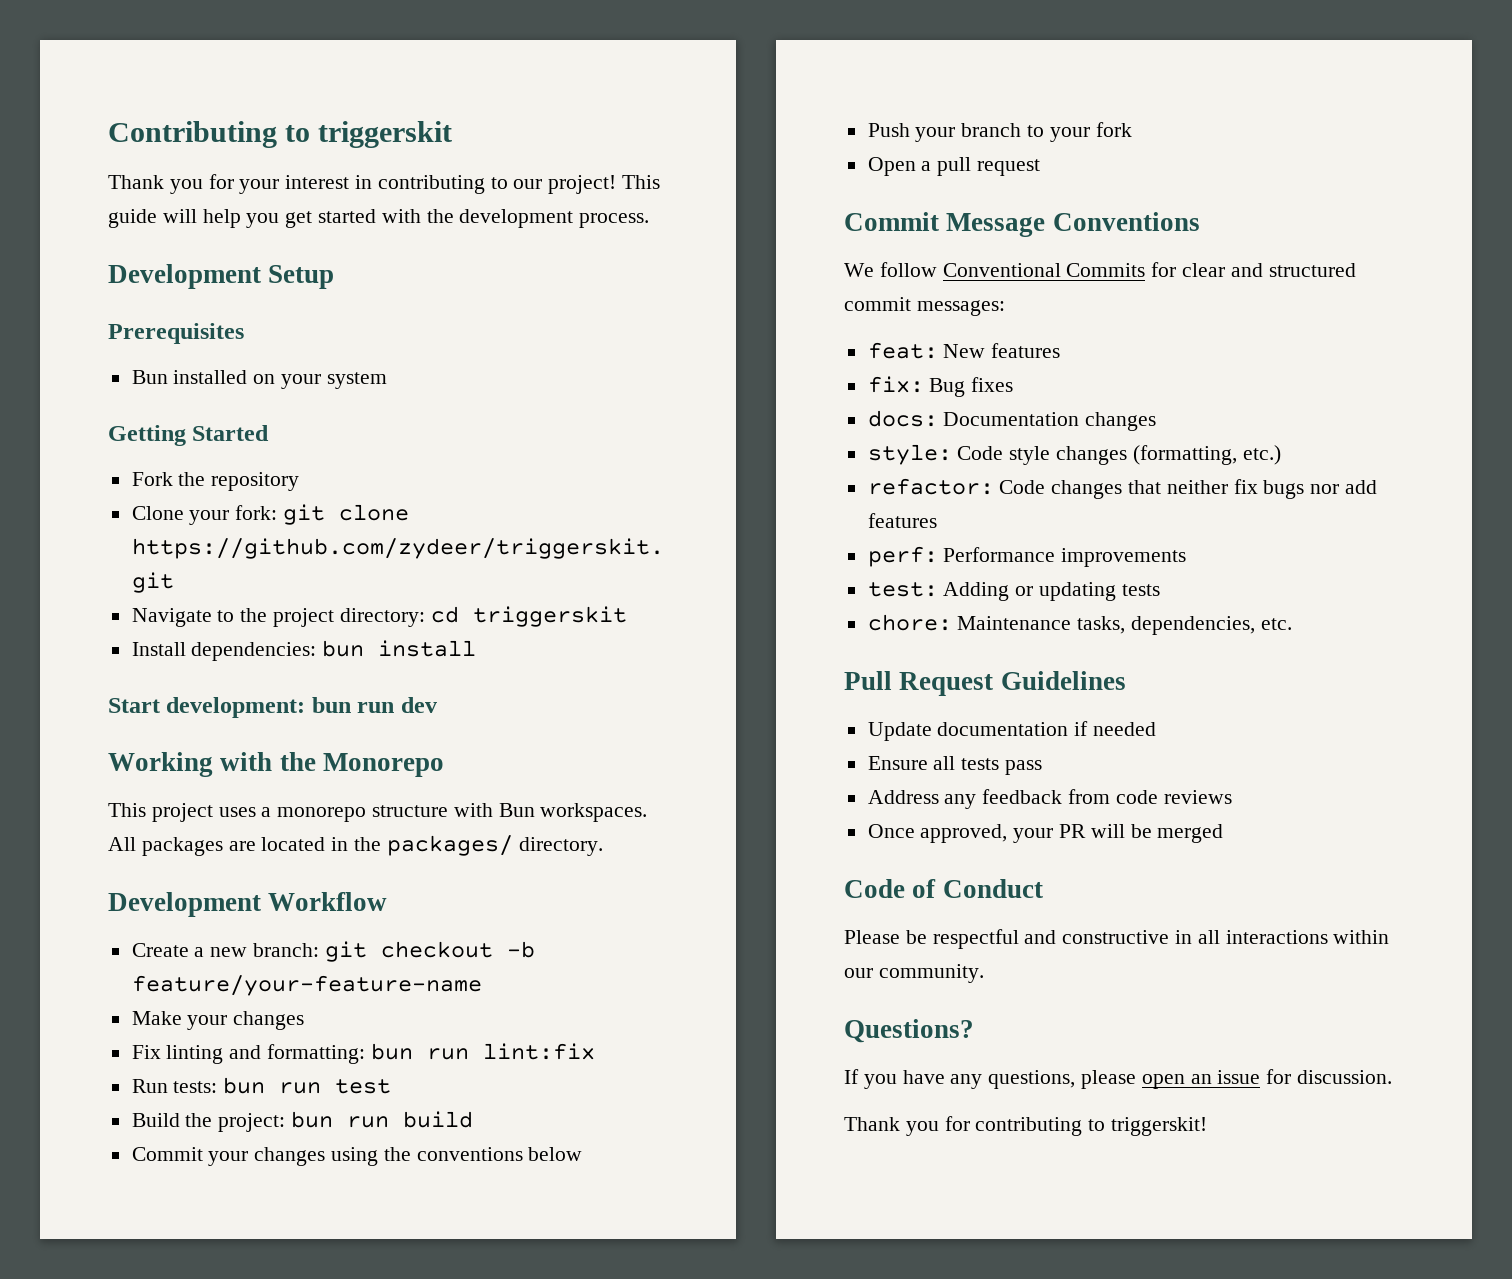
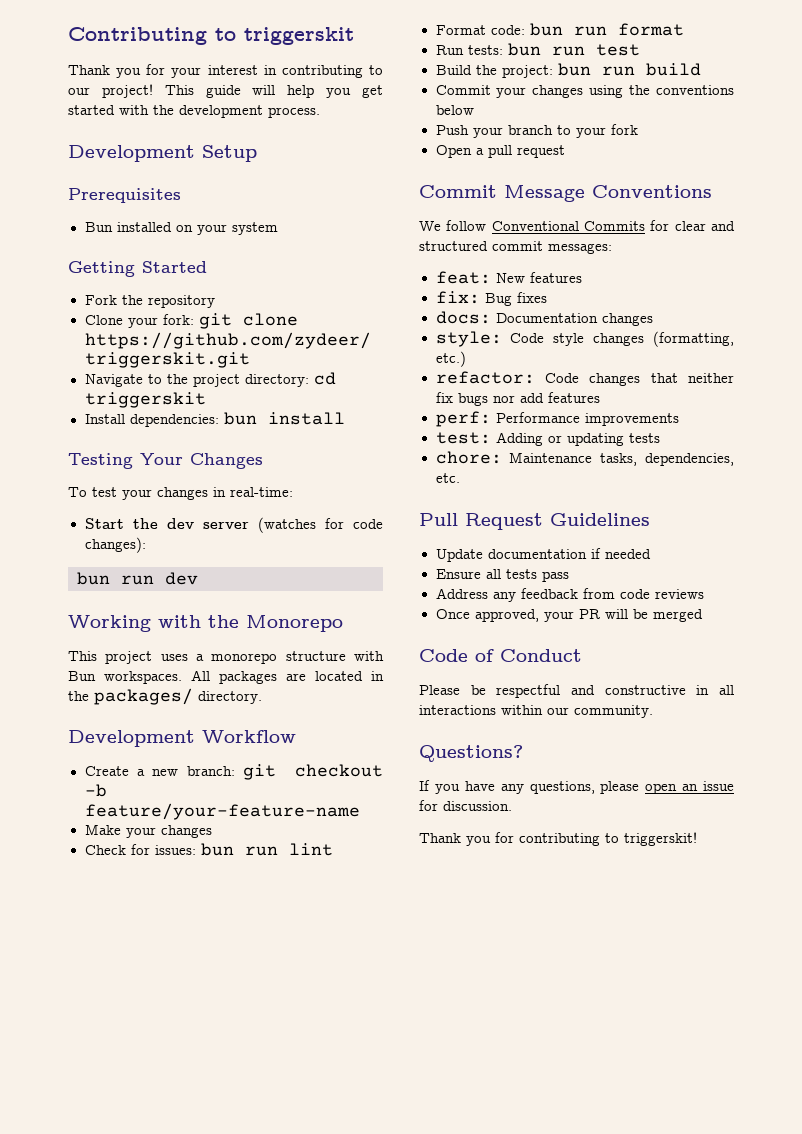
[108,697,306,718] Start development: -> [68,453,263,469] [68,487,293,500] [84,517,383,533] [84,537,146,553] Testing Your Changes // To test your changes in real-time: // Start the dev server (watches for code changes): //
[131,1043,595,1064] Fix linting and formatting: bun run lint:fix -> [84,843,333,856] [435,23,684,36] Check for issues: bun run lint // Format code: bun run format

